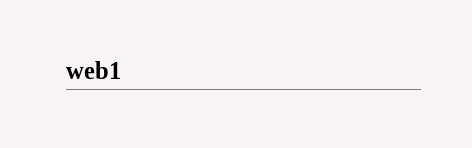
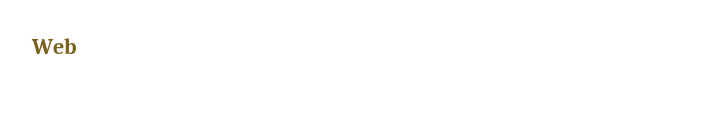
[66,61,121,79] web1 -> [31,38,77,54] Web

